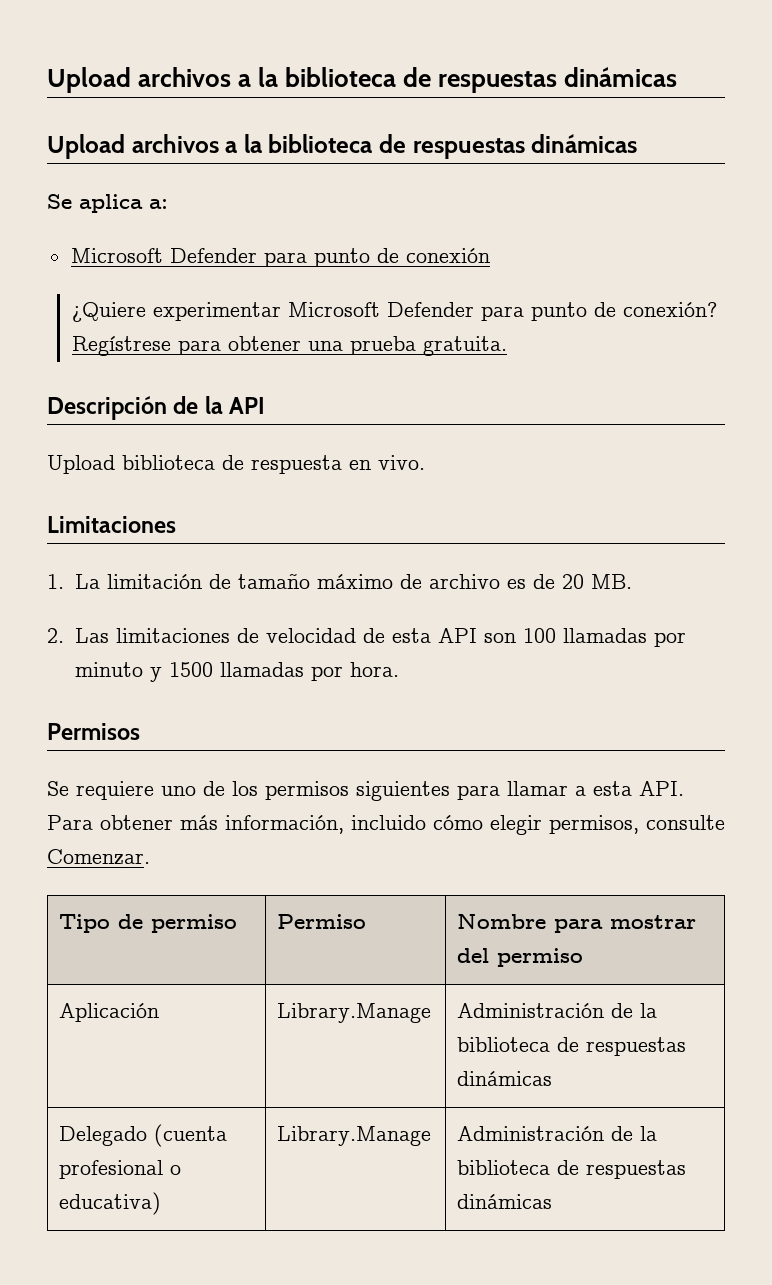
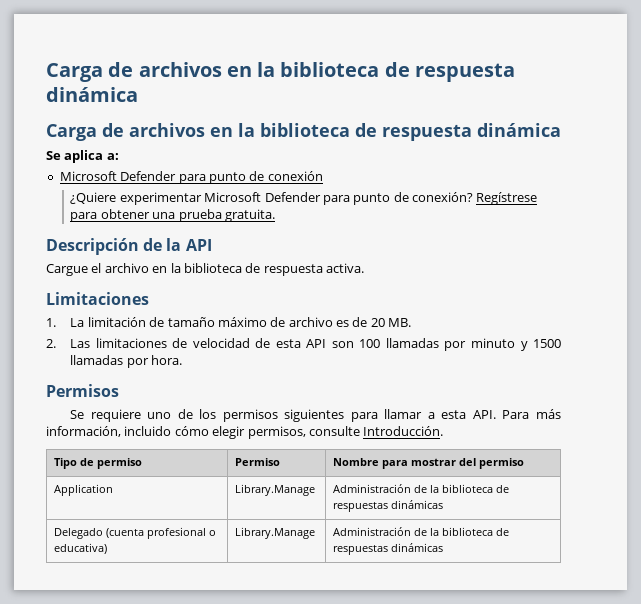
[47,67,678,93] [47,134,638,159] Upload archivos a la biblioteca de respuestas dinámicas // Upload archivos a la biblioteca de respuestas dinámicas -> [46,62,515,82] [46,87,138,102] [46,123,561,141] Carga de archivos en la biblioteca de respuesta dinámica // Carga de archivos en la biblioteca de respuesta dinámica
[47,455,425,474] Upload biblioteca de respuesta en vivo. -> [46,263,364,276] Cargue el archivo en la biblioteca de respuesta activa.
[100,815,173,830] obtener -> (530, 414) none
[47,849,150,865] Comenzar. -> [363,426,444,436] Introducción.
[59,1003,160,1022] Aplicación -> [54,484,114,496] Application

